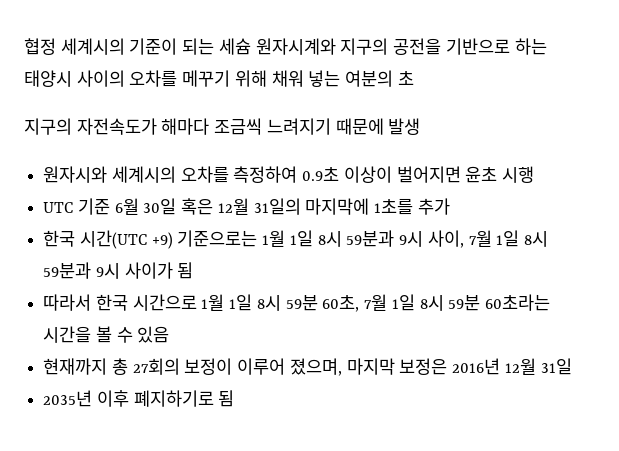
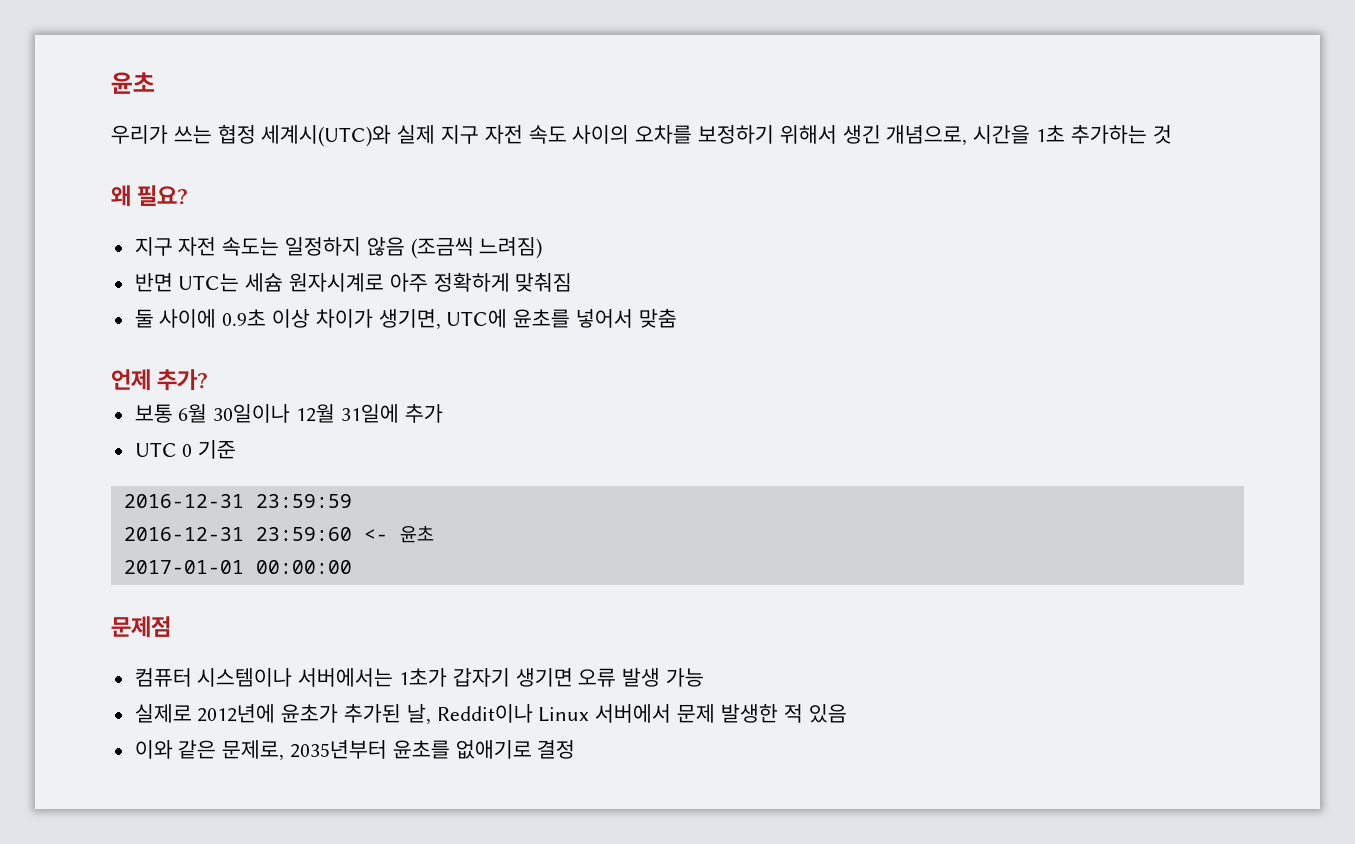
[24,38,547,55] [24,70,414,87] [24,118,421,135] [43,166,535,183] 협정 세계시의 기준이 되는 세슘 원자시계와 지구의 공전을 기반으로 하는 태양시 사이의 오차를 메꾸기 위해 채워 넣는 여분의 초 // 지구의 자전속도가 해마다 조금씩 느려지기 때문에 발생 // 원자시와 세계시의 오차를 측정하여 0.9초 이상이 벌어지면 윤초 시행 -> [111,72,155,94] [111,124,1172,147] [111,185,189,207] [134,237,543,259] [134,272,573,292] [134,308,677,330] [111,369,209,391] [134,404,443,423] 윤초 // 우리가 쓰는 협정 세계시(UTC)와 실제 지구 자전 속도 사이의 오차를 보정하기 위해서 생긴 개념으로, 시간을 1초 추가하는 것 // 왜 필요? // 지구 자전 속도는 일정하지 않음 (조금씩 느려짐) // 반면 UTC는 세슘 원자시계로 아주 정확하게 맞춰짐 // 둘 사이에 0.9초 이상 차이가 생기면, UTC에 윤초를 넣어서 맞춤 // 언제 추가? // 보통 6월 30일이나 12월 31일에 추가
(74, 207) none -> [182,444,193,457] 0
[114,198,450,215] [43,230,548,249] [43,262,194,279] [43,294,550,312] [43,326,170,343] [43,358,572,376] [43,390,235,407] 6월 30일 혹은 12월 31일의 마지막에 1초를 추가 // 한국 시간(UTC +9) 기준으로는 1월 1일 8시 59분과 9시 사이, 7월 1일 8시 59분과 9시 사이가 됨 // 따라서 한국 시간으로 1월 1일 8시 59분 60초, 7월 1일 8시 59분 60초라는 시간을 볼 수 있음 // 현재까지 총 27회의 보정이 이루어 졌으며, 마지막 보정은 2016년 12월 31일 // 2035년 이후 폐지하기로 됨 -> [123,494,352,508] [123,525,434,543] [123,560,352,574] [111,616,171,638] [134,668,705,687] [134,704,847,725] [134,740,576,761] // 2016-12-31 23:59:59 // 2016-12-31 23:59:60 <- 윤초 // 2017-01-01 00:00:00 // 문제점 // 컴퓨터 시스템이나 서버에서는 1초가 갑자기 생기면 오류 발생 가능 // 실제로 2012년에 윤초가 추가된 날, Reddit이나 Linux 서버에서 문제 발생한 적 있음 // 이와 같은 문제로, 2035년부터 윤초를 없애기로 결정

